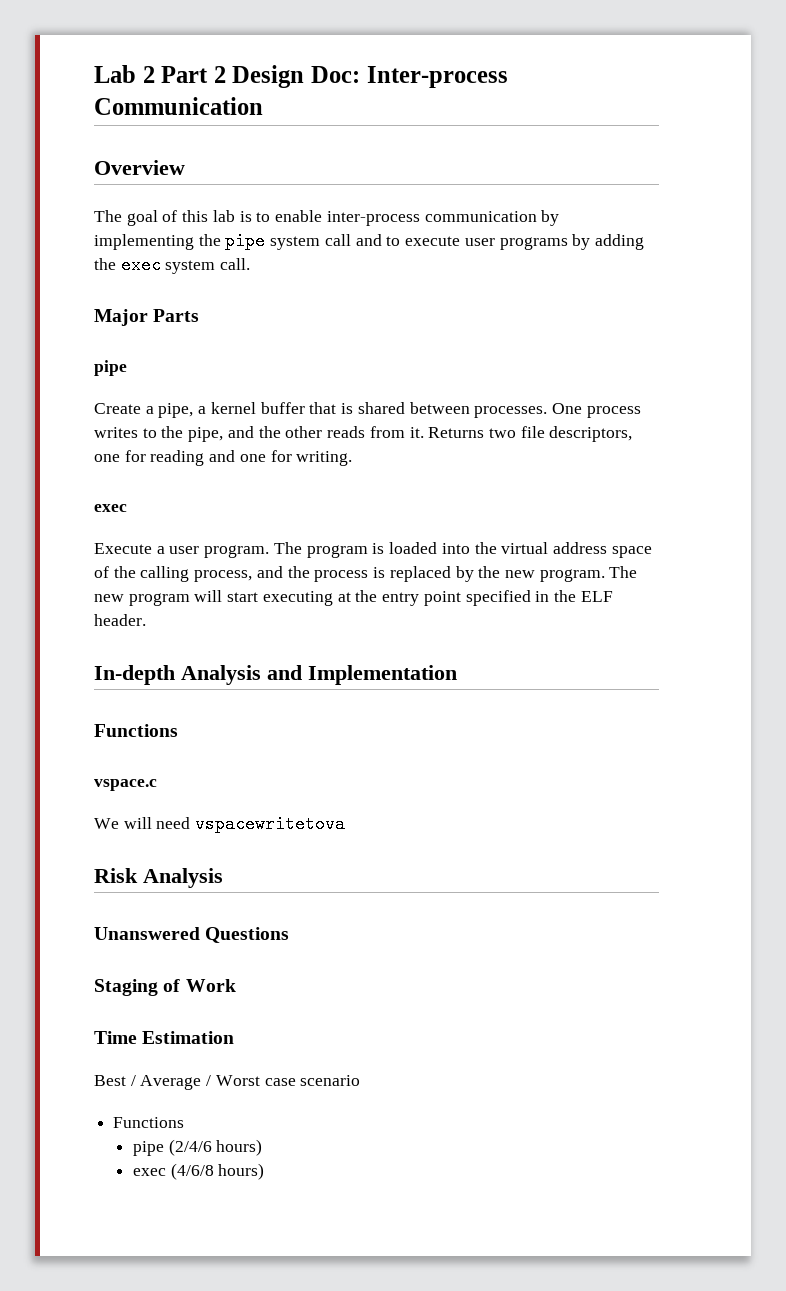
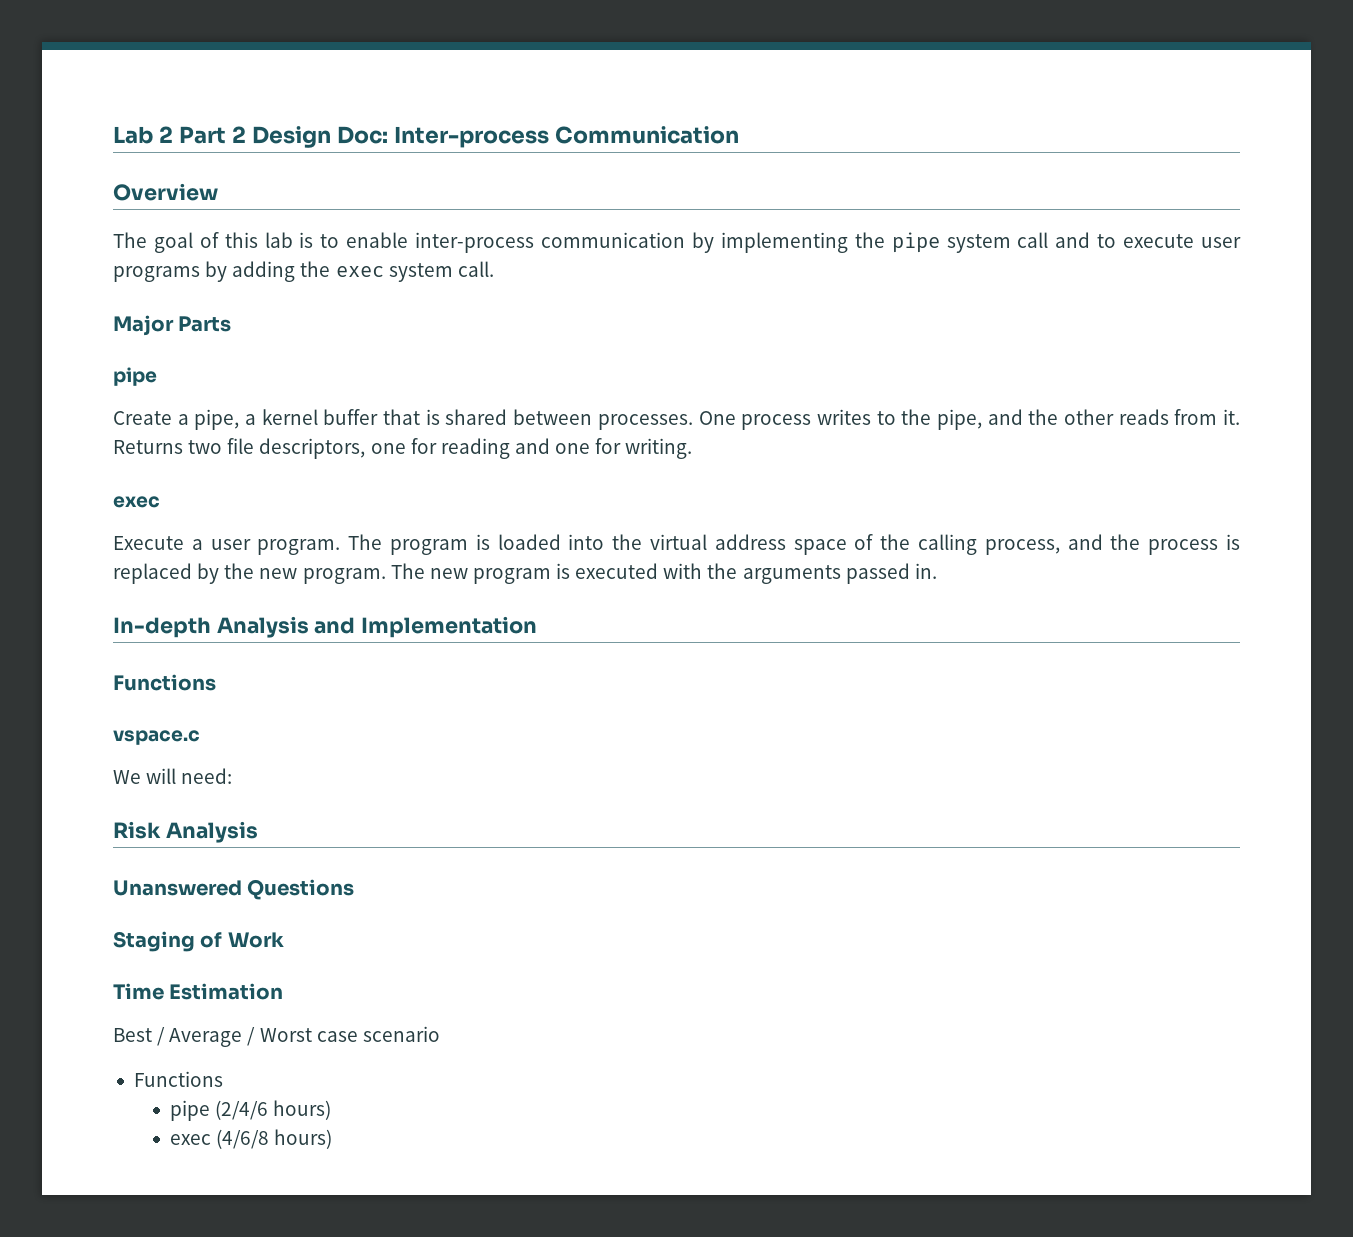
[194,590,613,606] [94,614,146,626] will start executing at the entry point specified in the ELF header. -> [556,563,937,584] is executed with the arguments passed in.
[156,815,346,833] need vspacewritetova -> [181,768,233,784] need:

